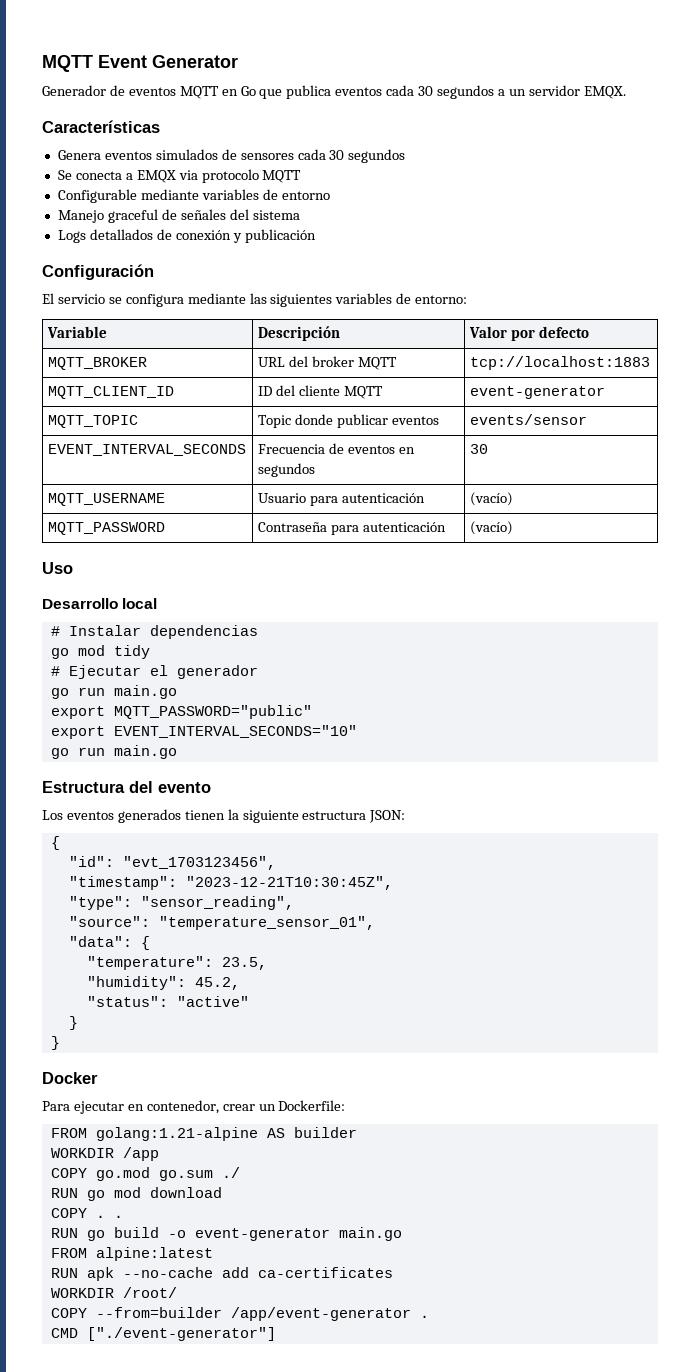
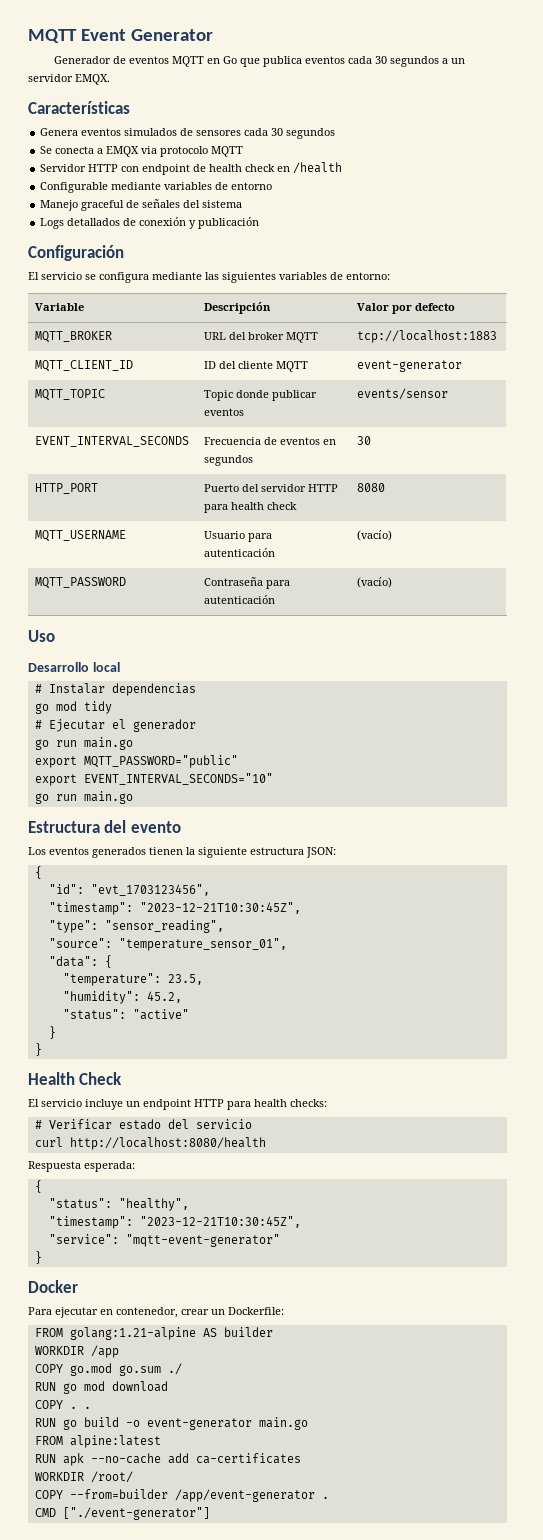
(302, 176) none -> [40,162,343,175] // Servidor HTTP con endpoint de health check en /health
(488, 449) none -> [35,483,99,494] [204,484,339,492] [204,502,298,513] [357,483,386,492] // HTTP_PORT | Puerto del servidor HTTP para health check | 8080
(60, 1043) none -> [28,1072,123,1085] [28,1099,327,1110] [34,1119,252,1130] [34,1137,266,1150] [28,1161,135,1172] [34,1180,42,1193] [48,1198,189,1211] [48,1216,301,1229] [48,1234,280,1247] [34,1251,42,1264] // Health Check // El servicio incluye un endpoint HTTP para health checks: // # Verificar estado del servicio // curl http://localhost:8080/health // Respuesta esperada: // { // "status": "healthy", // "timestamp": "2023-12-21T10:30:45Z", // "service": "mqtt-event-generator" // }

